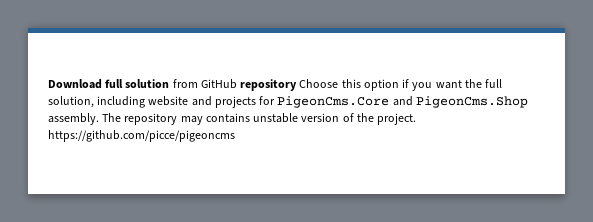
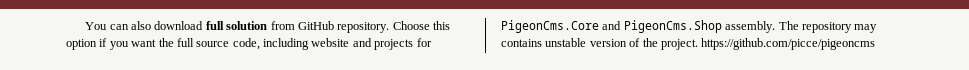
[48,79,102,89] Download -> [85,21,204,30] You can also download
[240,79,298,91] repository -> [337,22,390,33] repository.
[48,96,94,108] solution, -> [196,38,260,50] source code,

